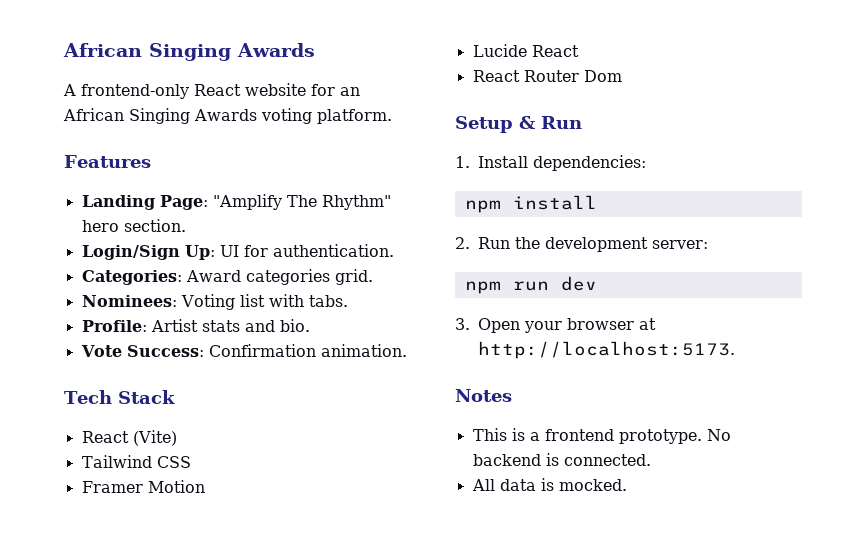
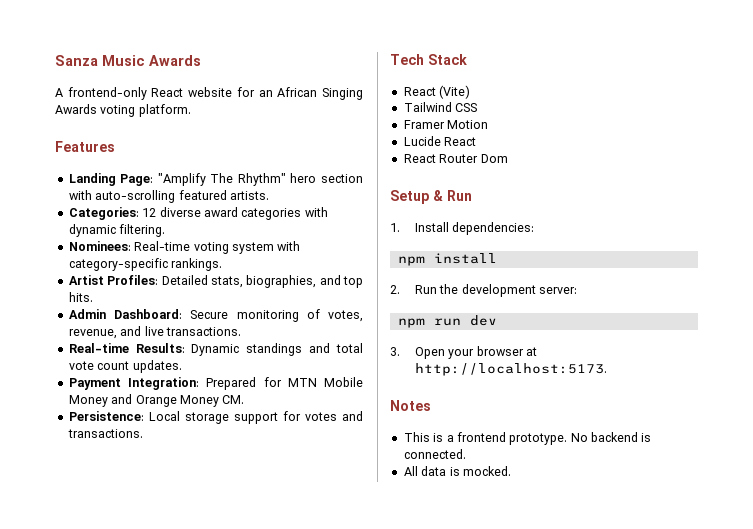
[63,43,231,61] African Singing -> [55,55,145,66] Sanza Music
[123,219,186,232] [81,244,394,260] [81,269,373,285] [81,294,348,310] [81,319,310,332] [80,344,407,357] section. // Login/Sign Up: UI for authentication. // Categories: Award categories grid. // Nominees: Voting list with tabs. // Profile: Artist stats and bio. // Vote Success: Confirmation animation. -> [321,174,363,183] [68,190,269,203] [68,207,328,220] [68,224,166,237] [68,241,301,254] [68,258,223,271] [68,275,363,288] [68,292,93,302] [68,309,363,322] [68,326,241,339] [68,343,363,356] [68,360,182,373] [68,377,363,390] [68,394,245,407] [68,411,363,424] [67,429,143,438] section with auto-scrolling featured artists. // Categories: 12 diverse award categories with dynamic filtering. // Nominees: Real-time voting system with category-specific rankings. // Artist Profiles: Detailed stats, biographies, and top hits. // Admin Dashboard: Secure monitoring of votes, revenue, and live transactions. // Real-time Results: Dynamic standings and total vote count updates. // Payment Integration: Prepared for MTN Mobile Money and Orange Money CM. // Persistence: Local storage support for votes and transactions.

